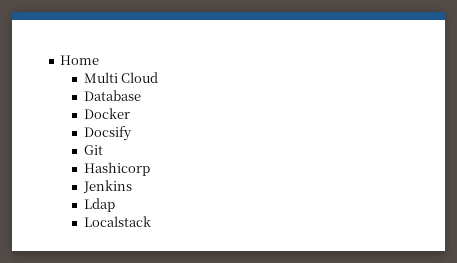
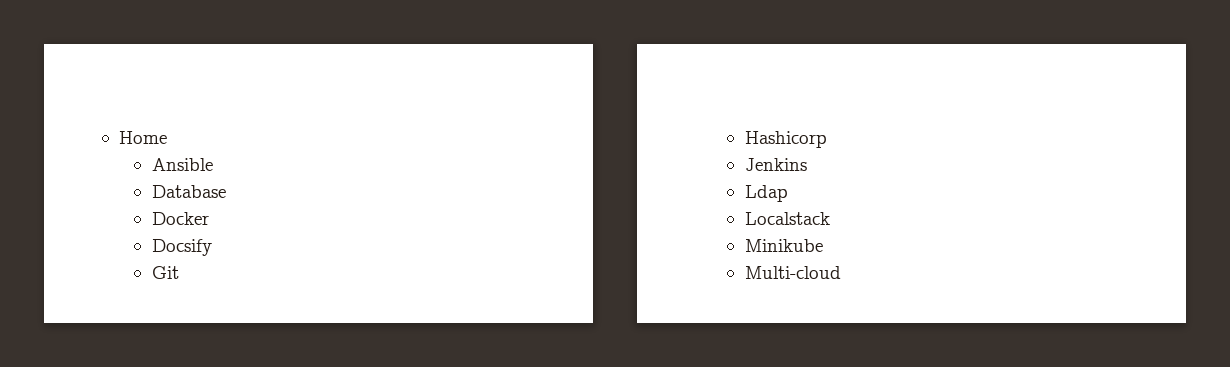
[83,72,159,83] Multi Cloud -> [151,158,213,171] Ansible
(151, 221) none -> [744,239,823,252] [744,266,841,279] // Minikube // Multi-cloud

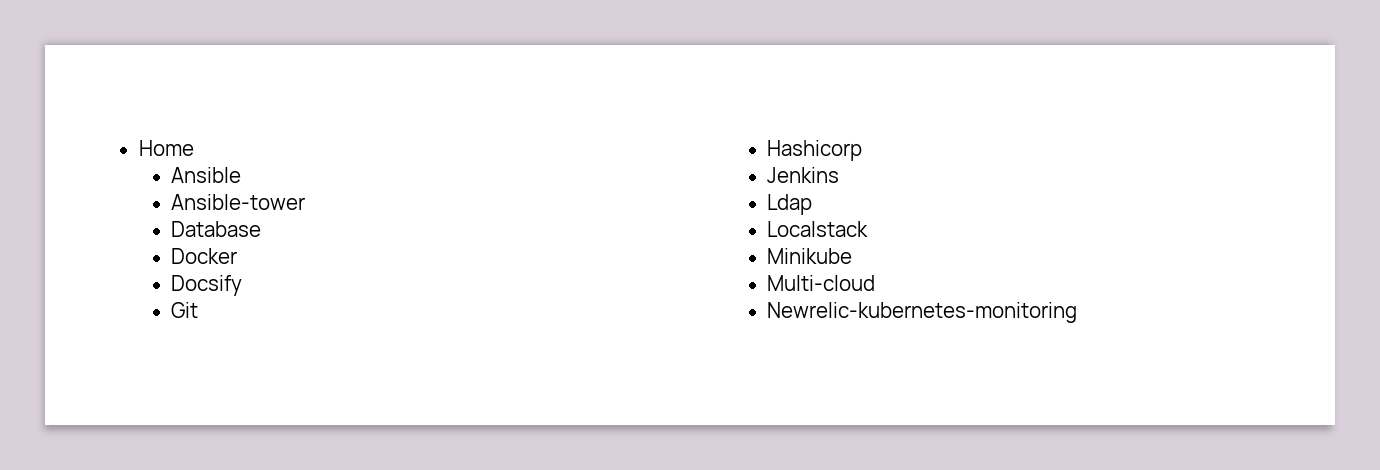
(213, 164) none -> [171,194,306,210] // Ansible-tower
(841, 272) none -> [767,302,1078,323] // Newrelic-kubernetes-monitoring

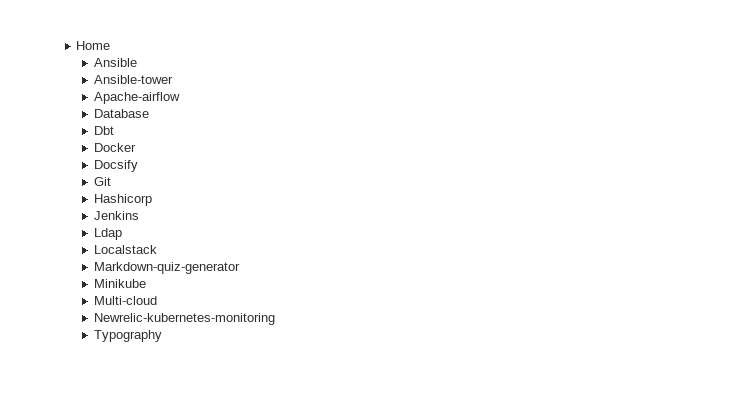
(306, 202) none -> [94,92,181,104] // Apache-airflow
(262, 229) none -> [94,126,115,135] // Dbt
(869, 229) none -> [94,262,241,274] // Markdown-quiz-generator
(1078, 312) none -> [94,330,163,342] // Typography

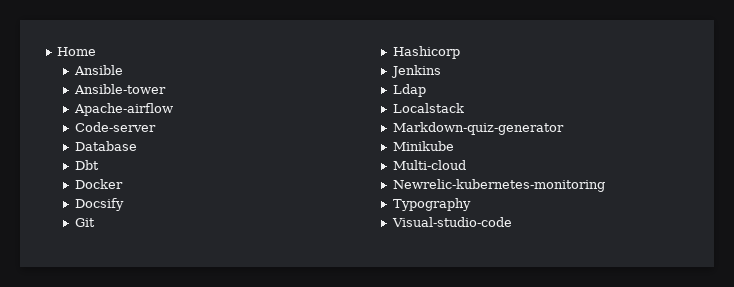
(181, 98) none -> [74,122,156,132] // Code-server
(163, 336) none -> [391,217,512,227] // Visual-studio-code

